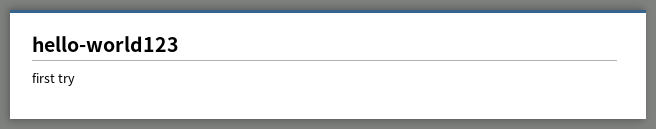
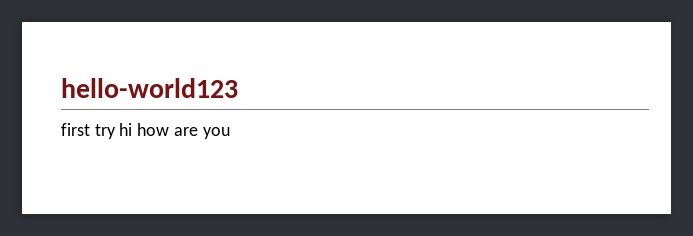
(76, 80) none -> [119,123,230,139] hi how are you

